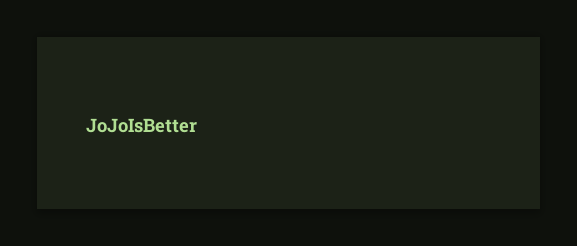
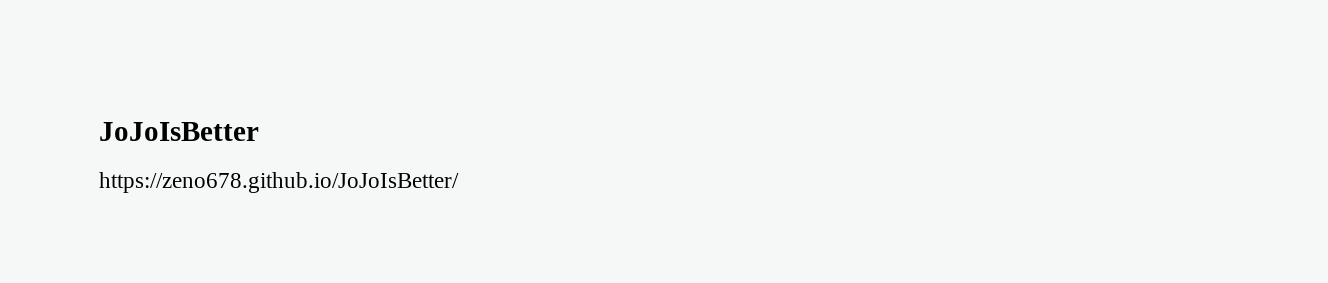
(197, 125) none -> [99,172,459,193] // https://zeno678.github.io/JoJoIsBetter/

